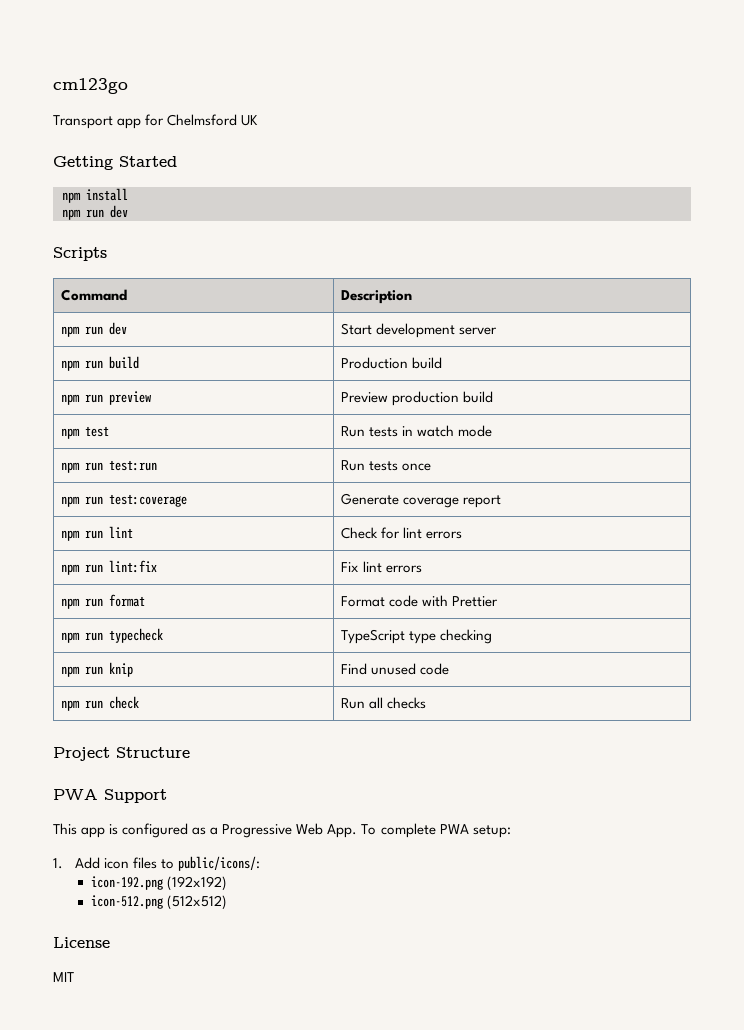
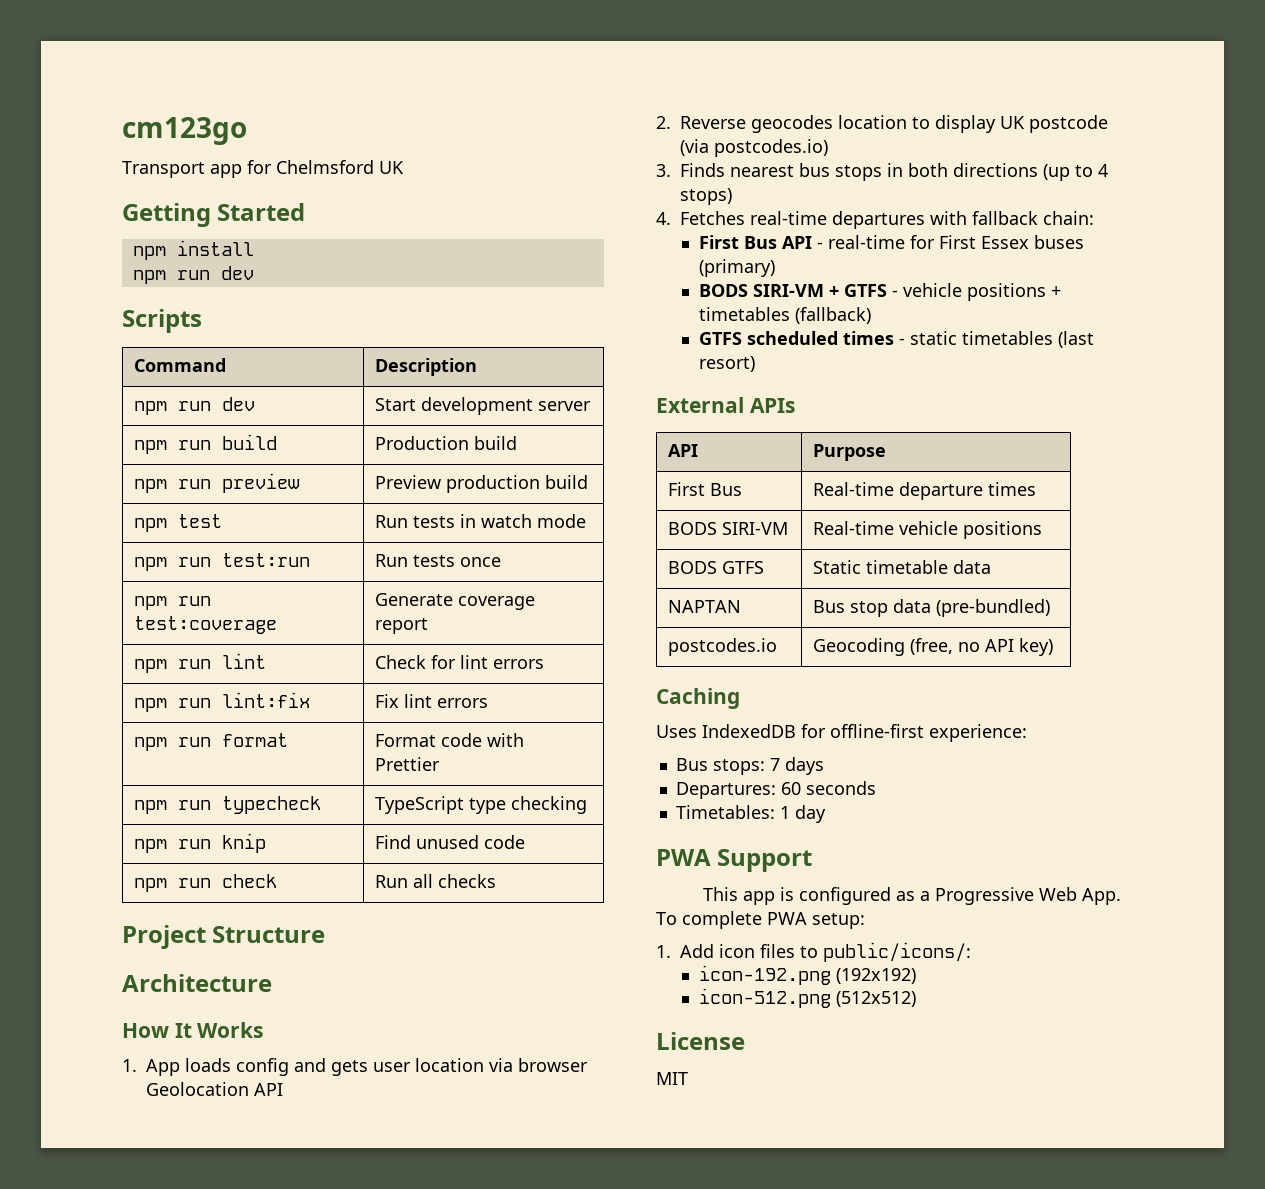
(190, 752) none -> [122,974,272,992] [122,1022,264,1038] [122,1058,588,1076] [146,1082,283,1096] [656,115,1108,133] [680,139,828,157] [656,163,1108,181] [680,188,732,205] [656,211,1094,229] [698,235,1084,249] [698,259,775,277] [698,283,1061,301] [698,307,871,324] [698,331,1094,348] [698,356,755,372] [656,397,795,413] [667,444,698,457] [812,444,886,461] [667,482,742,496] [812,482,1036,500] [667,522,788,535] [812,521,1042,539] [667,561,764,574] [812,560,991,574] [667,600,741,613] [812,599,1050,617] [667,638,777,656] [812,638,1053,656] [656,688,740,709] [656,724,1027,742] [675,757,824,775] [675,781,876,799] [675,805,826,823] // Architecture // How It Works // 1. App loads config and gets user location via browser Geolocation API // 2. Reverse geocodes location to display UK postcode (via postcodes.io) // 3. Finds nearest bus stops in both directions (up to 4 stops) // 4. Fetches real-time departures with fallback chain: // First Bus API - real-time for First Essex buses (primary) // BODS SIRI-VM + GTFS - vehicle positions + timetables (fallback) // GTFS scheduled times - static timetables (last resort) // External APIs // API | Purpose // First Bus | Real-time departure times // BODS SIRI-VM | Real-time vehicle positions // BODS GTFS | Static timetable data // NAPTAN | Bus stop data (pre-bundled) // postcodes.io | Geocoding (free, no API key) // Caching // Uses IndexedDB for offline-first experience: // Bus stops: 7 days // Departures: 60 seconds // Timetables: 1 day

